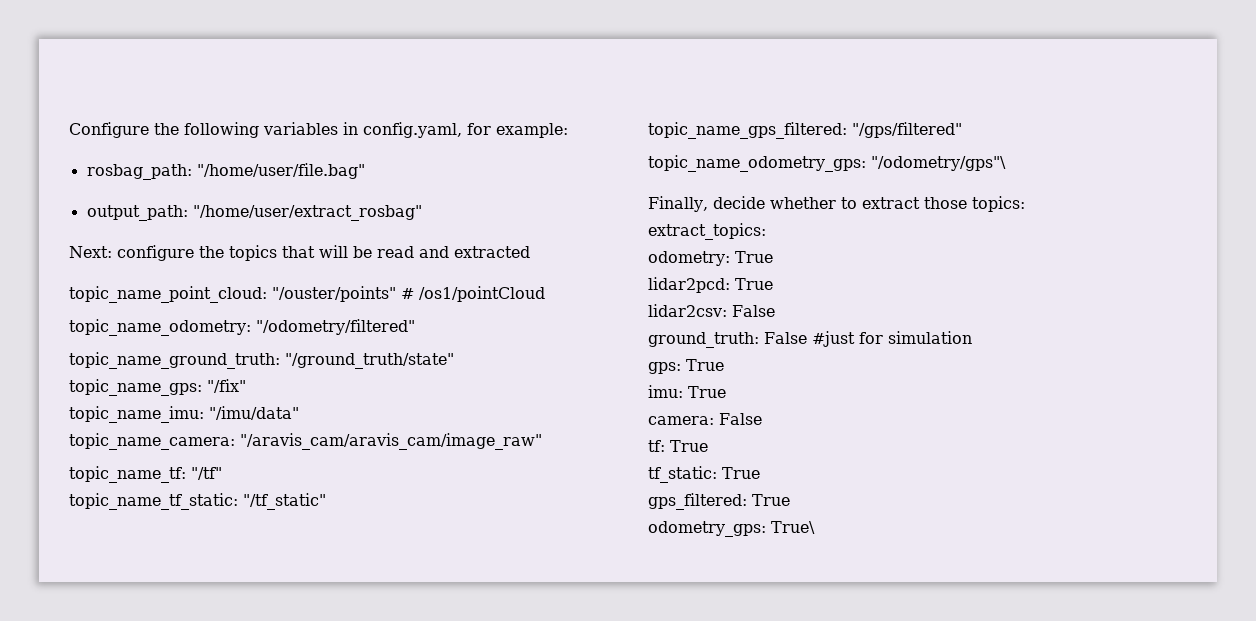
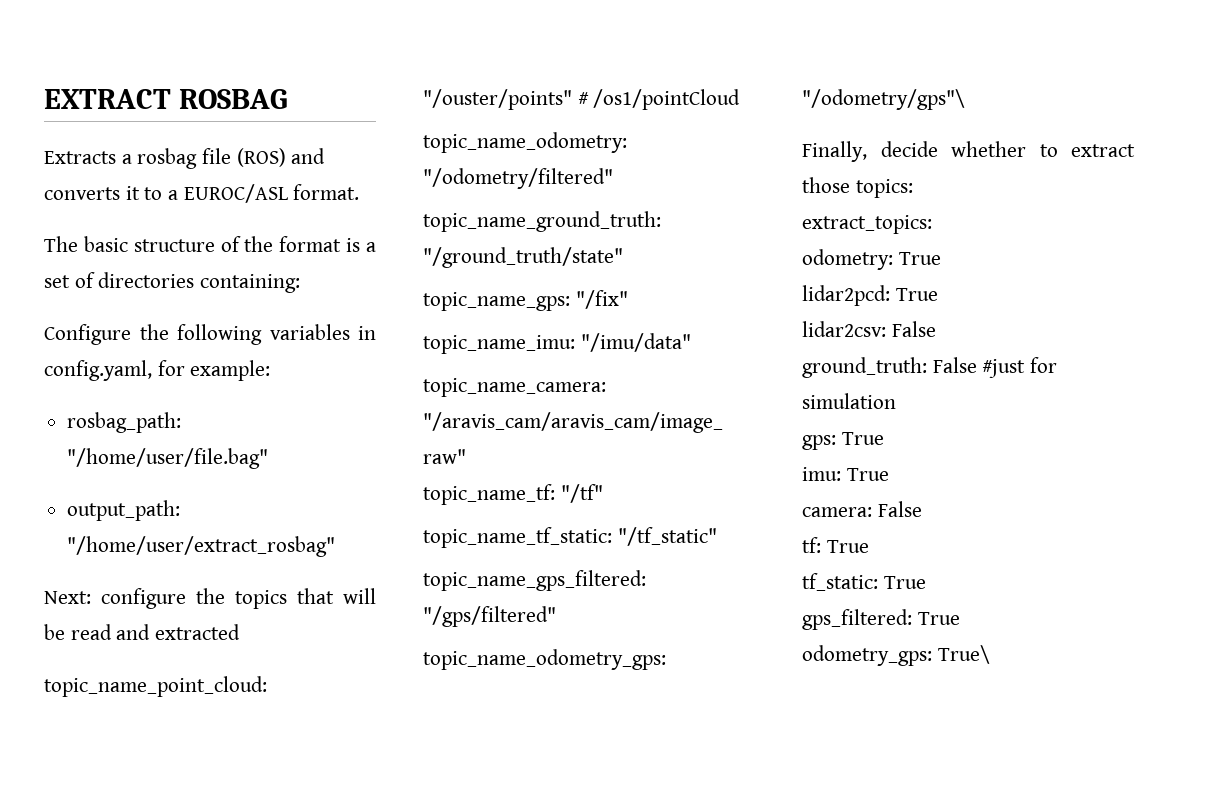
(69, 130) none -> [44,89,289,109] [44,148,326,169] [44,184,360,203] [44,236,376,252] [44,272,301,293] EXTRACT ROSBAG // Extracts a rosbag file (ROS) and converts it to a EUROC/ASL format. // The basic structure of the format is a set of directories containing: //

